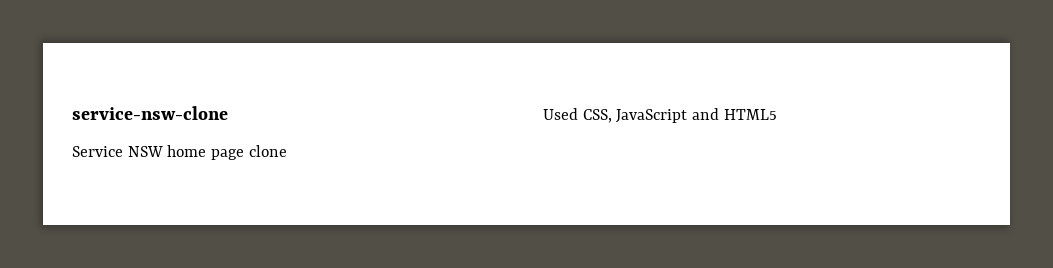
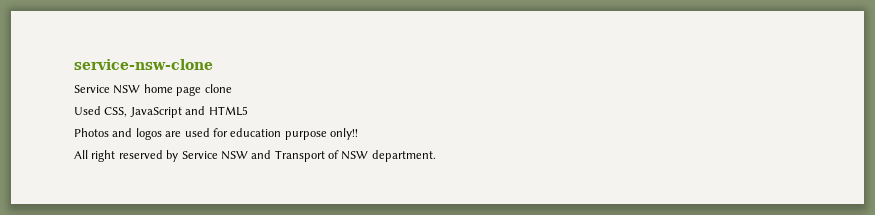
(777, 114) none -> [74,128,358,140] [74,150,436,162] // Photos and logos are used for education purpose only!! // All right reserved by Service NSW and Transport of NSW department.

